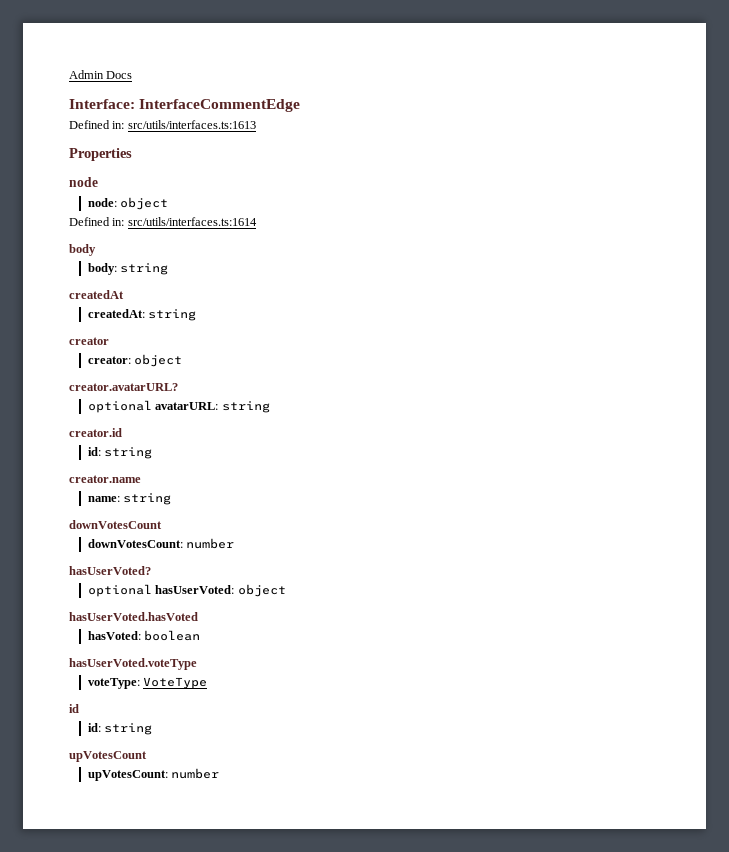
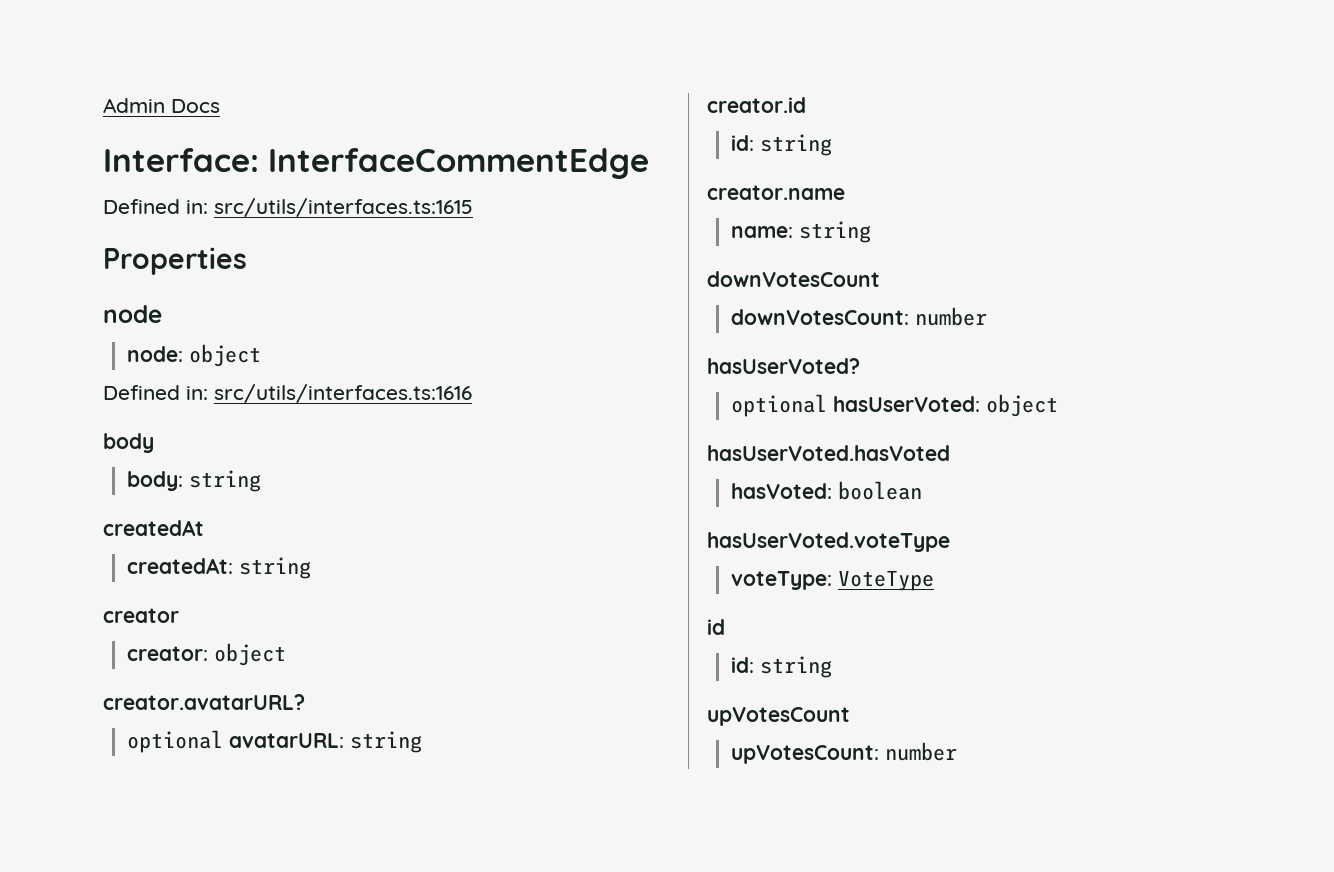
[127,120,256,129] src/utils/interfaces.ts:1613 -> [214,198,473,217] src/utils/interfaces.ts:1615
[127,217,257,226] src/utils/interfaces.ts:1614 -> [214,384,472,403] src/utils/interfaces.ts:1616

